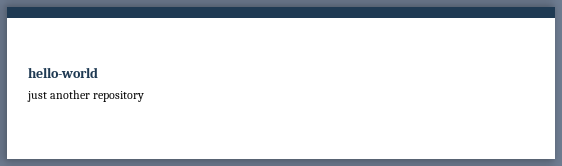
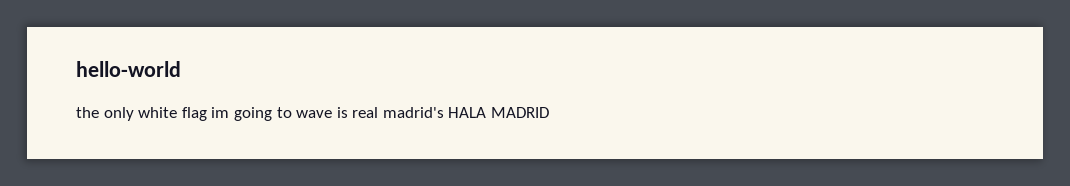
[27,90,145,102] just another repository -> [76,107,550,121] the only white flag im going to wave is real madrid's HALA MADRID

